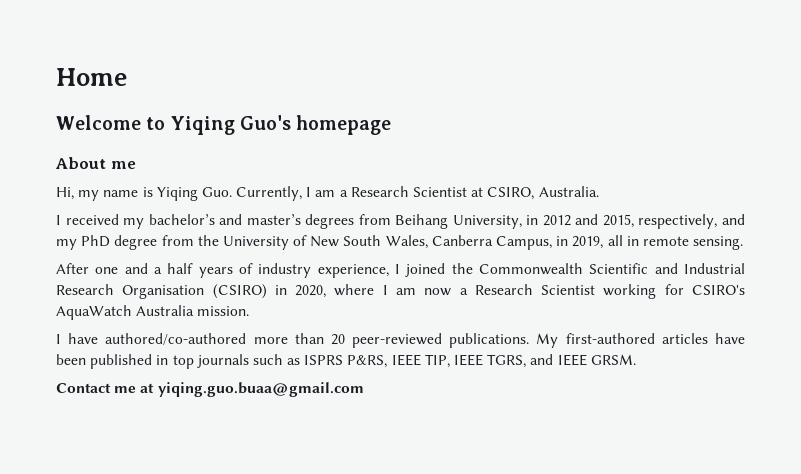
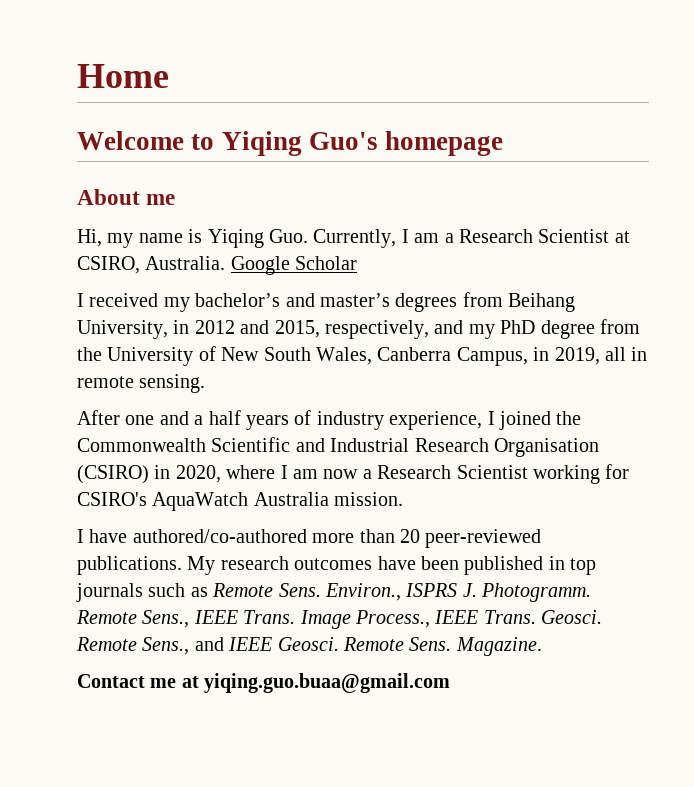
(599, 191) none -> [230,256,358,275] Google Scholar
[565,333,708,344] first-authored articles -> [220,556,373,570] research outcomes
[304,354,636,368] ISPRS P&RS, IEEE TIP, IEEE TGRS, and IEEE GRSM. -> [212,583,592,602] [76,610,603,629] [76,637,542,656] Remote Sens. Environ., ISPRS J. Photogramm. Remote Sens., IEEE Trans. Image Process., IEEE Trans. Geosci. Remote Sens., and IEEE Geosci. Remote Sens. Magazine.

